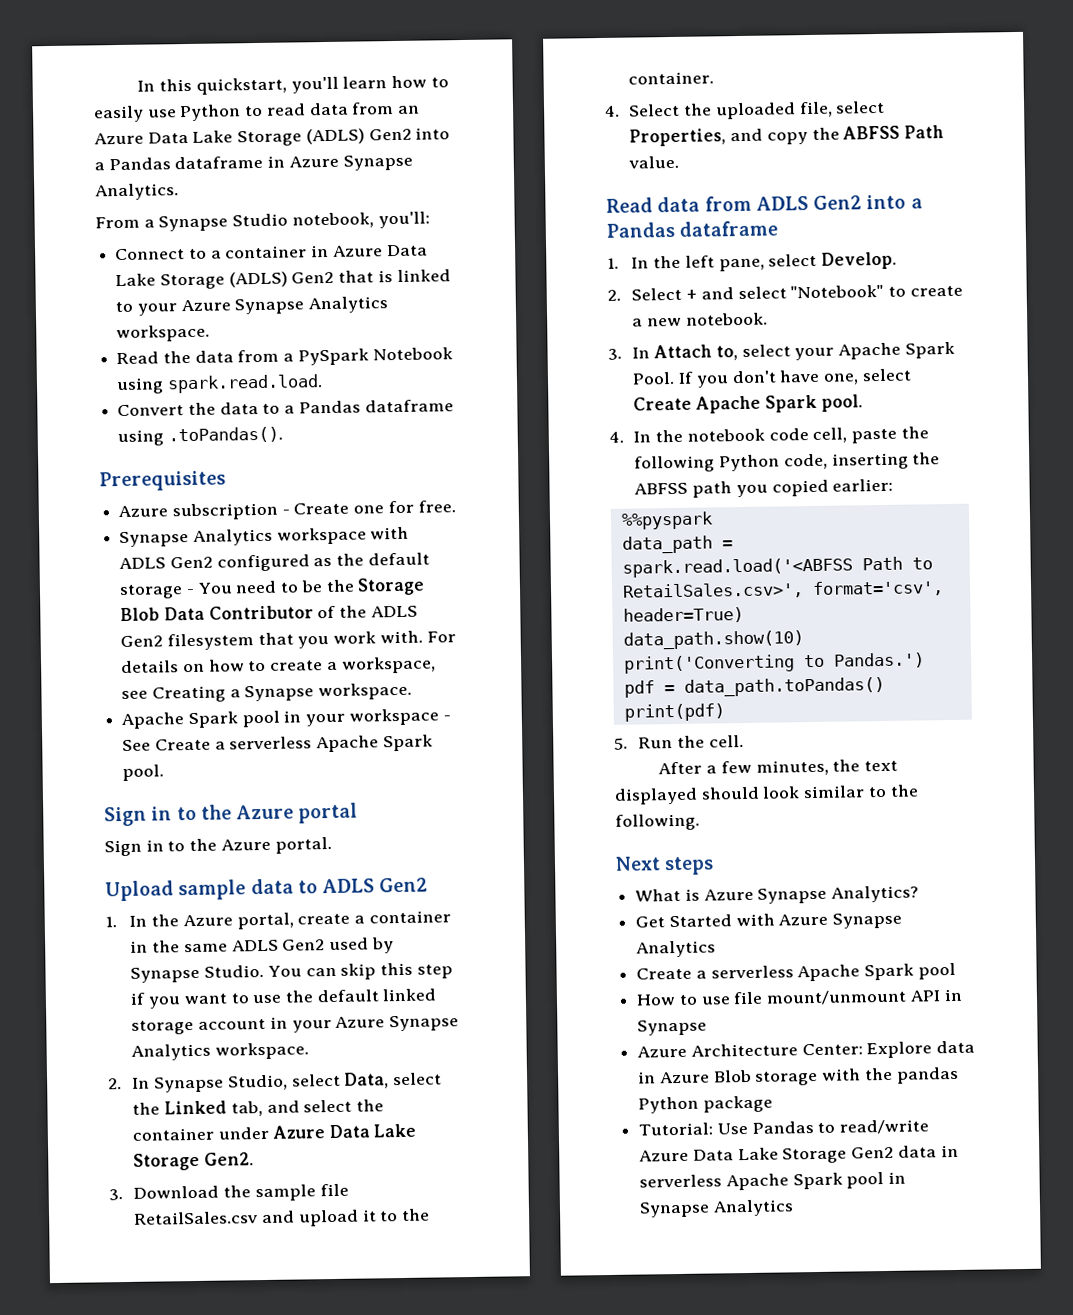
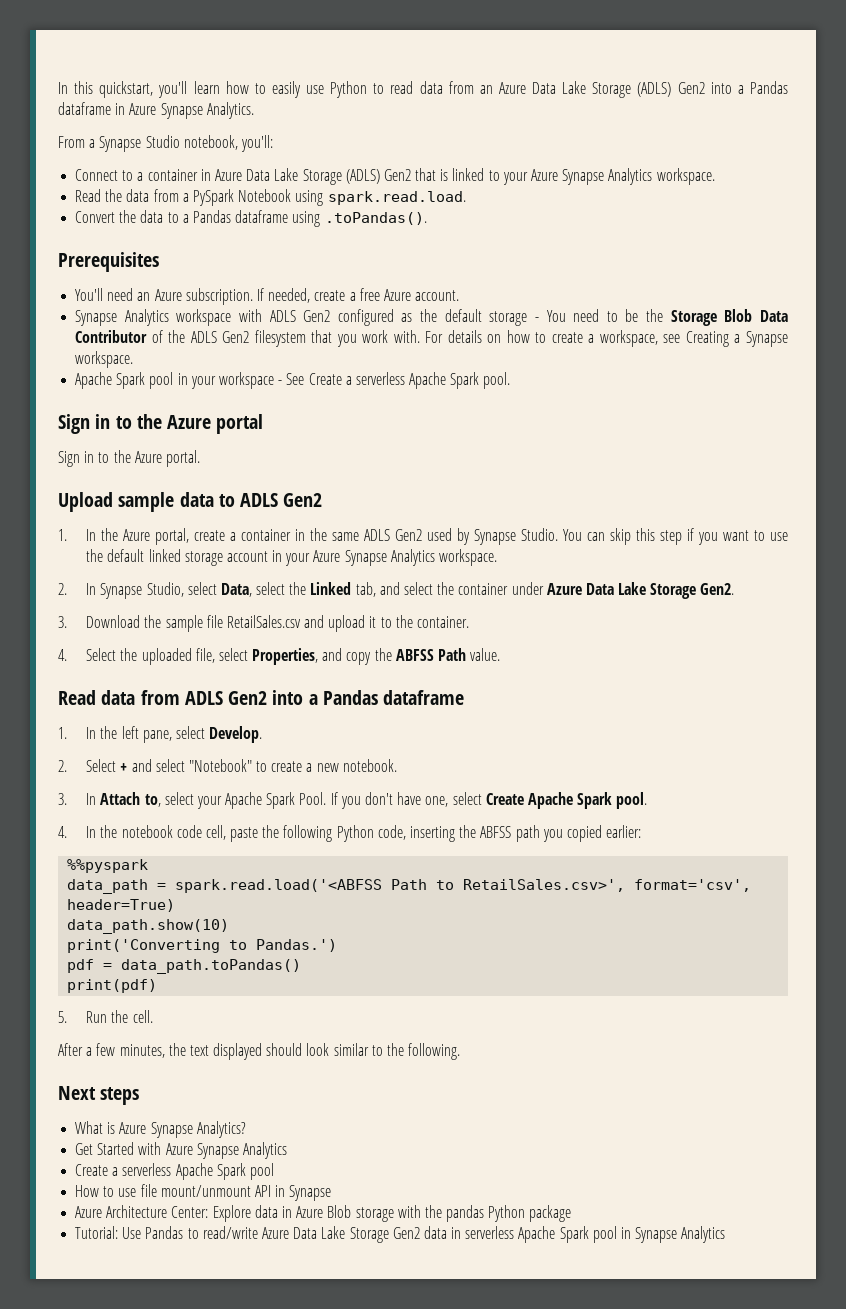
[118,500,456,521] Azure subscription - Create one for free. -> [75,288,460,305] You'll need an Azure subscription. If needed, create a free Azure account.

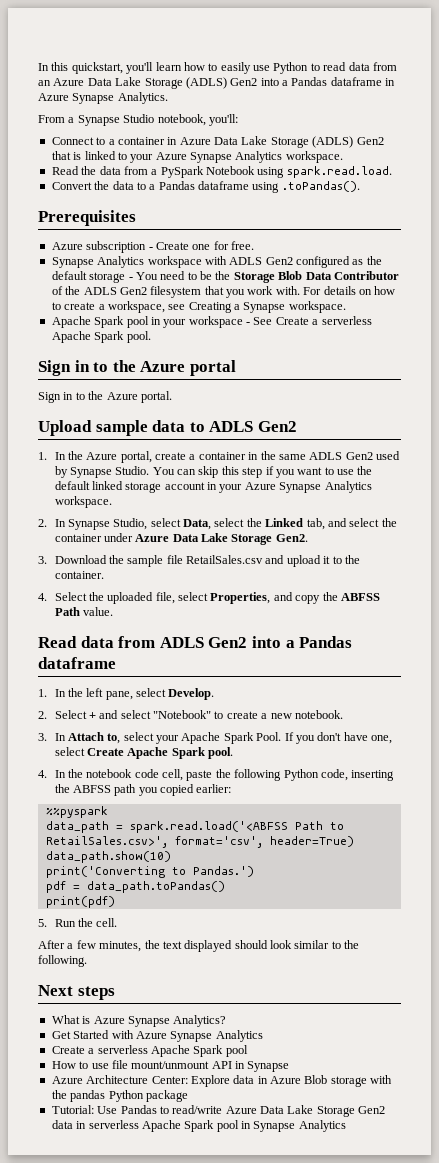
[75,288,460,305] You'll need an Azure subscription. If needed, create a free Azure account. -> [51,241,254,253] Azure subscription - Create one for free.

